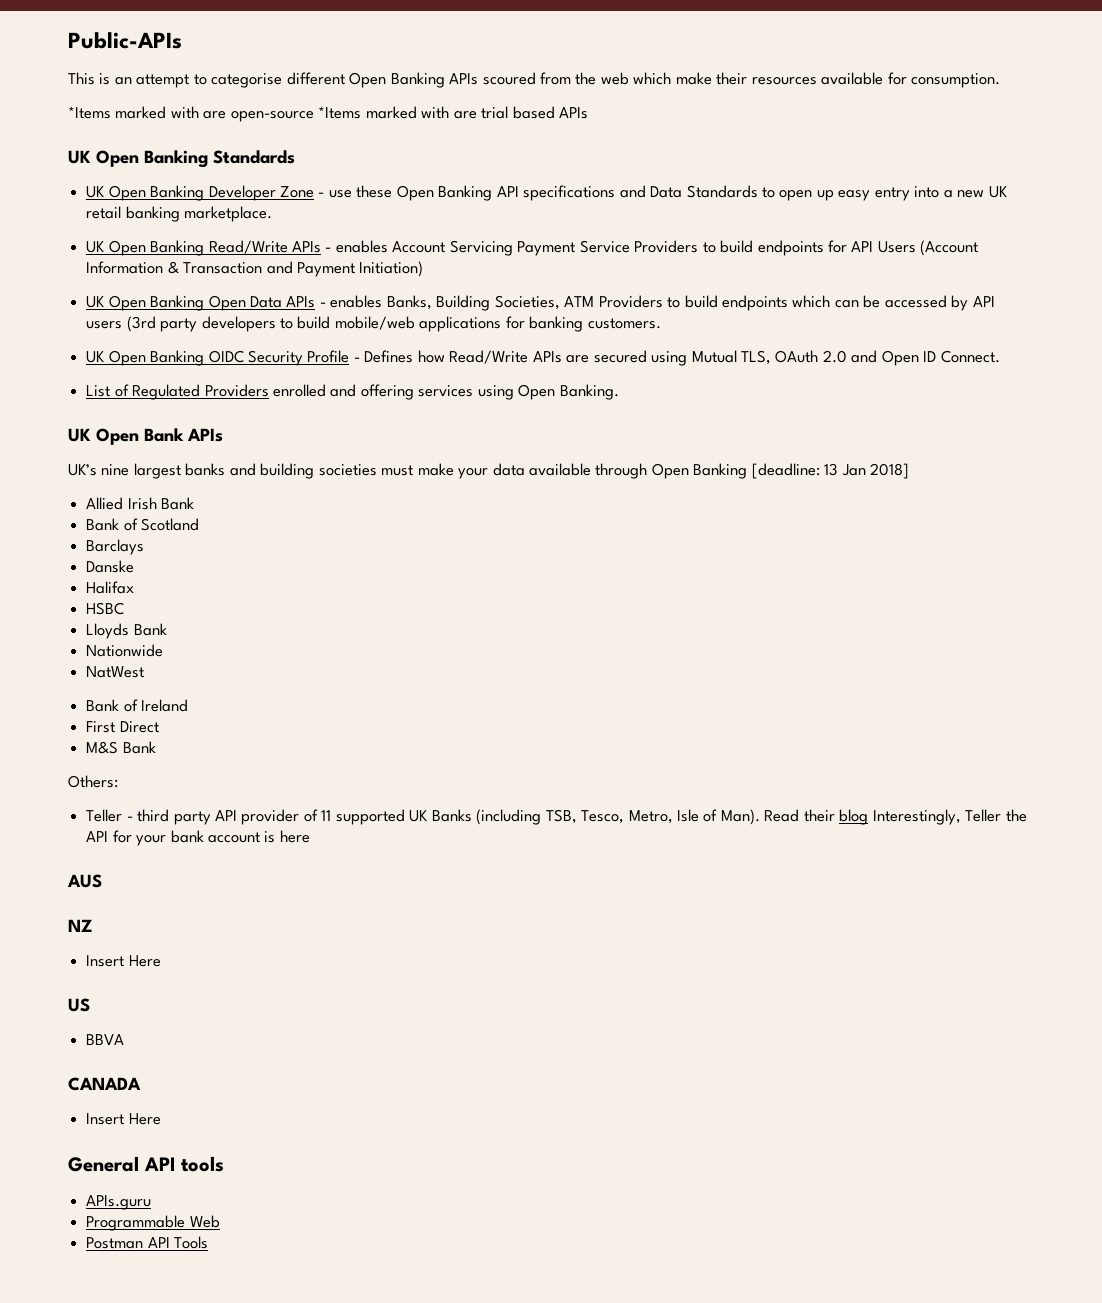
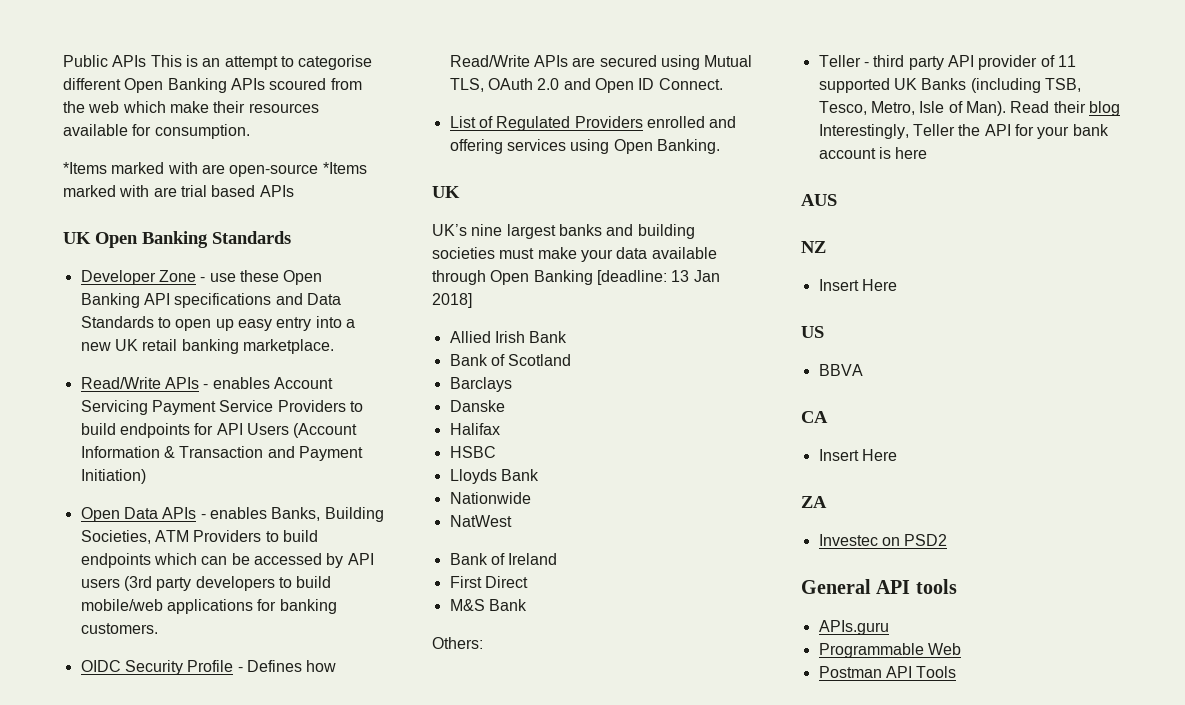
[68,32,182,49] Public-APIs // -> [63,55,147,67] Public APIs
[86,185,205,201] UK Open Banking -> (291, 237) none
[86,240,205,256] UK Open Banking -> (334, 346) none
[86,295,205,311] UK Open Banking -> (146, 476) none
[86,350,205,366] UK Open Banking -> (158, 628) none
[96,428,223,445] Open Bank APIs -> (460, 192) none
[68,1077,141,1091] [86,1113,161,1125] CANADA // Insert Here -> [801,411,828,423] [818,449,897,461] [801,496,827,508] [818,534,948,546] CA // Insert Here // ZA // Investec on PSD2

